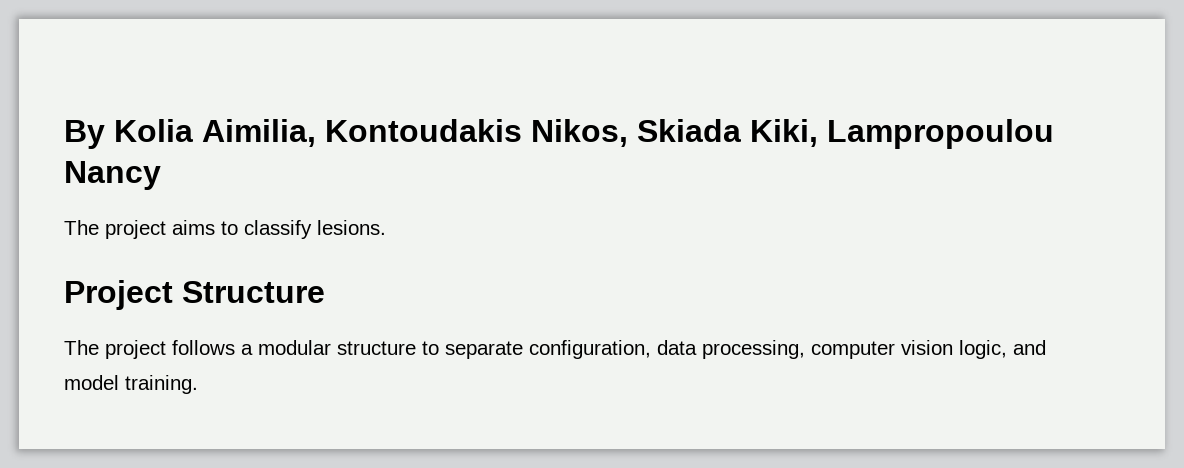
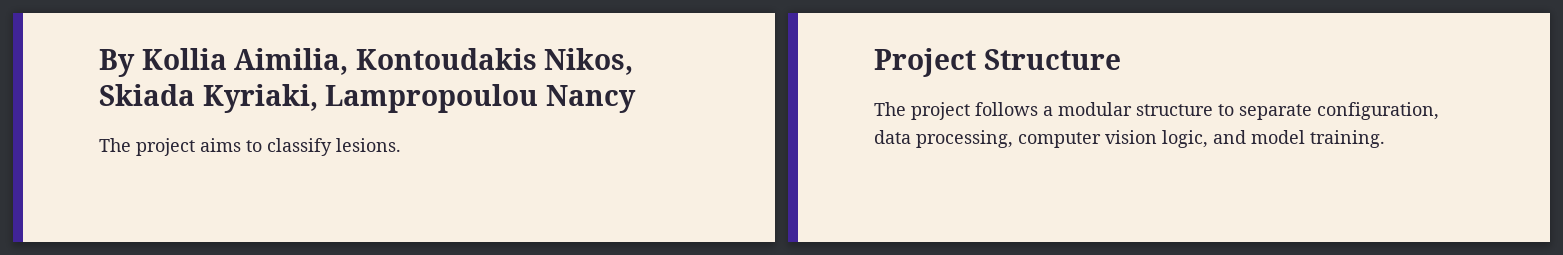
[114,119,193,142] Kolia -> [141,48,227,70] Kollia
[750,119,818,147] Kiki, -> [202,84,318,113] Kyriaki,

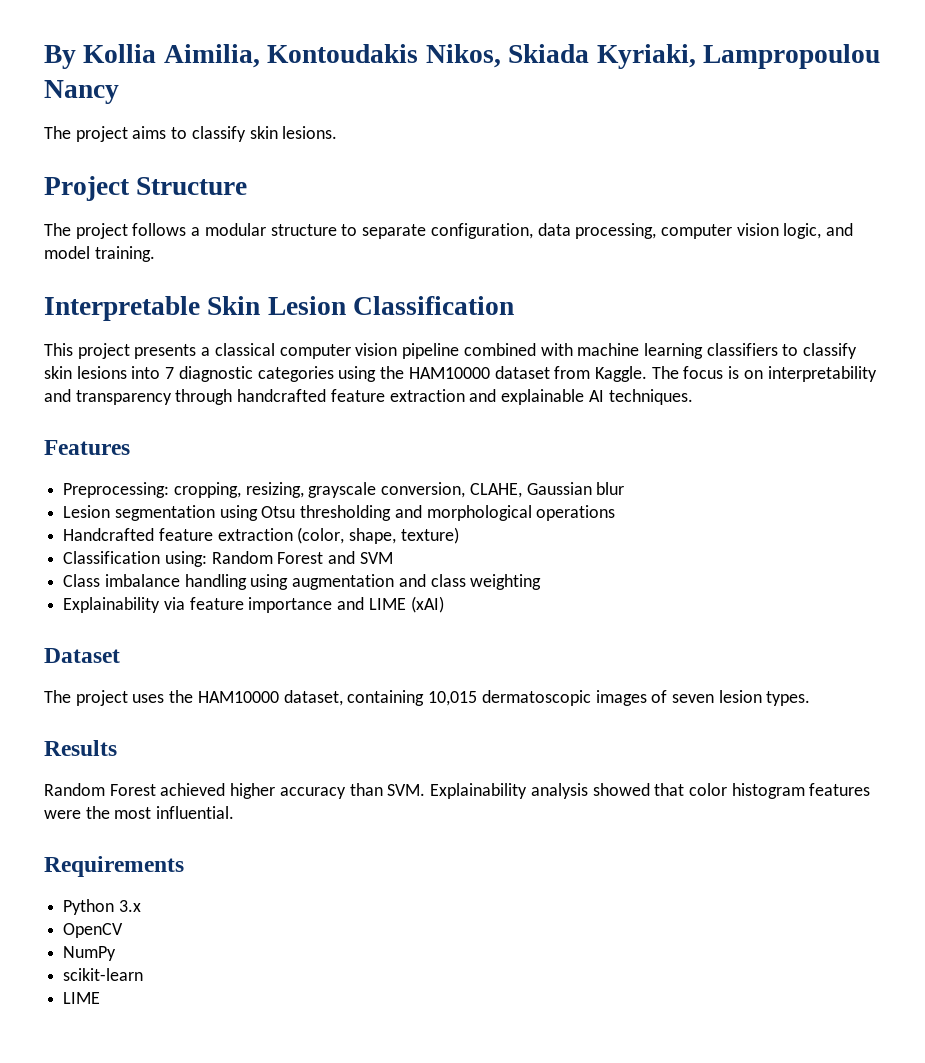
(332, 147) none -> [249,126,278,139] skin
(1385, 139) none -> [44,296,515,321] [44,343,858,359] [44,366,877,382] [44,389,693,405] [44,440,130,455] [63,482,625,498] [63,505,616,521] [63,527,459,544] [63,551,393,567] [63,574,542,590] [63,596,444,613] [44,648,120,663] [44,690,811,706] [44,740,117,756] [44,783,871,799] [44,806,235,819] [44,856,184,877] [63,899,141,915] [63,923,124,938] [63,946,117,961] [63,968,144,981] [63,992,101,1004] // Interpretable Skin Lesion Classification // This project presents a classical computer vision pipeline combined with machine learning classifiers to classify skin lesions into 7 diagnostic categories using the HAM10000 dataset from Kaggle. The focus is on interpretability and transparency through handcrafted feature extraction and explainable AI techniques. // Features // Preprocessing: cropping, resizing, grayscale conversion, CLAHE, Gaussian blur // Lesion segmentation using Otsu thresholding and morphological operations // Handcrafted feature extraction (color, shape, texture) // Classification using: Random Forest and SVM // Class imbalance handling using augmentation and class weighting // Explainability via feature importance and LIME (xAI) // Dataset // The project uses the HAM10000 dataset, containing 10,015 dermatoscopic images of seven lesion types. // Results // Random Forest achieved higher accuracy than SVM. Explainability analysis showed that color histogram features were the most influential. // Requirements // Python 3.x // OpenCV // NumPy // scikit-learn // LIME

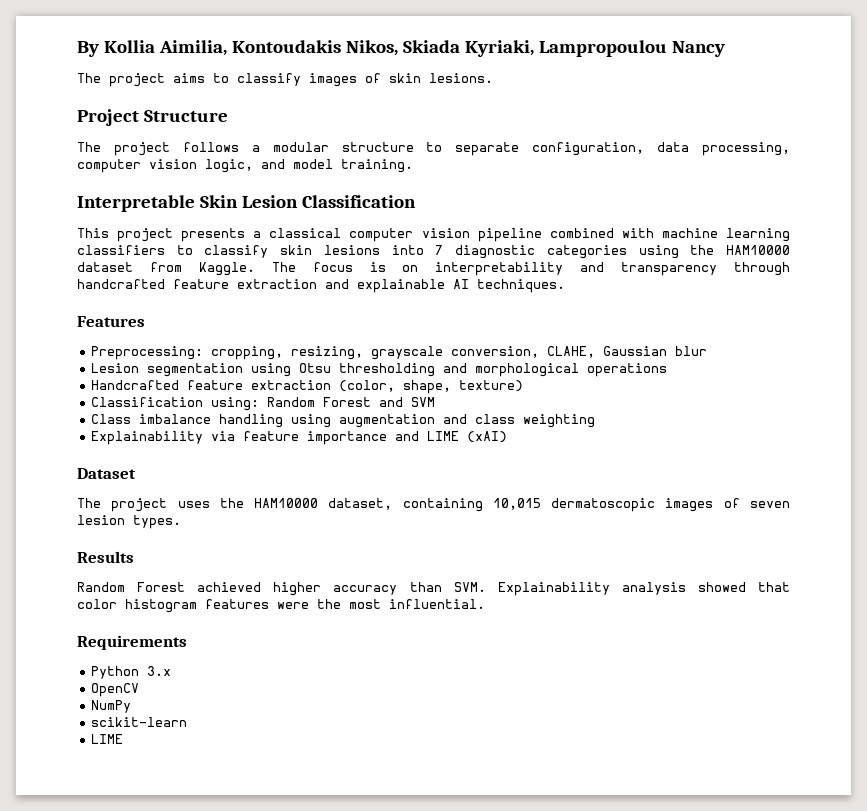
(246, 134) none -> [309,73,381,87] images of

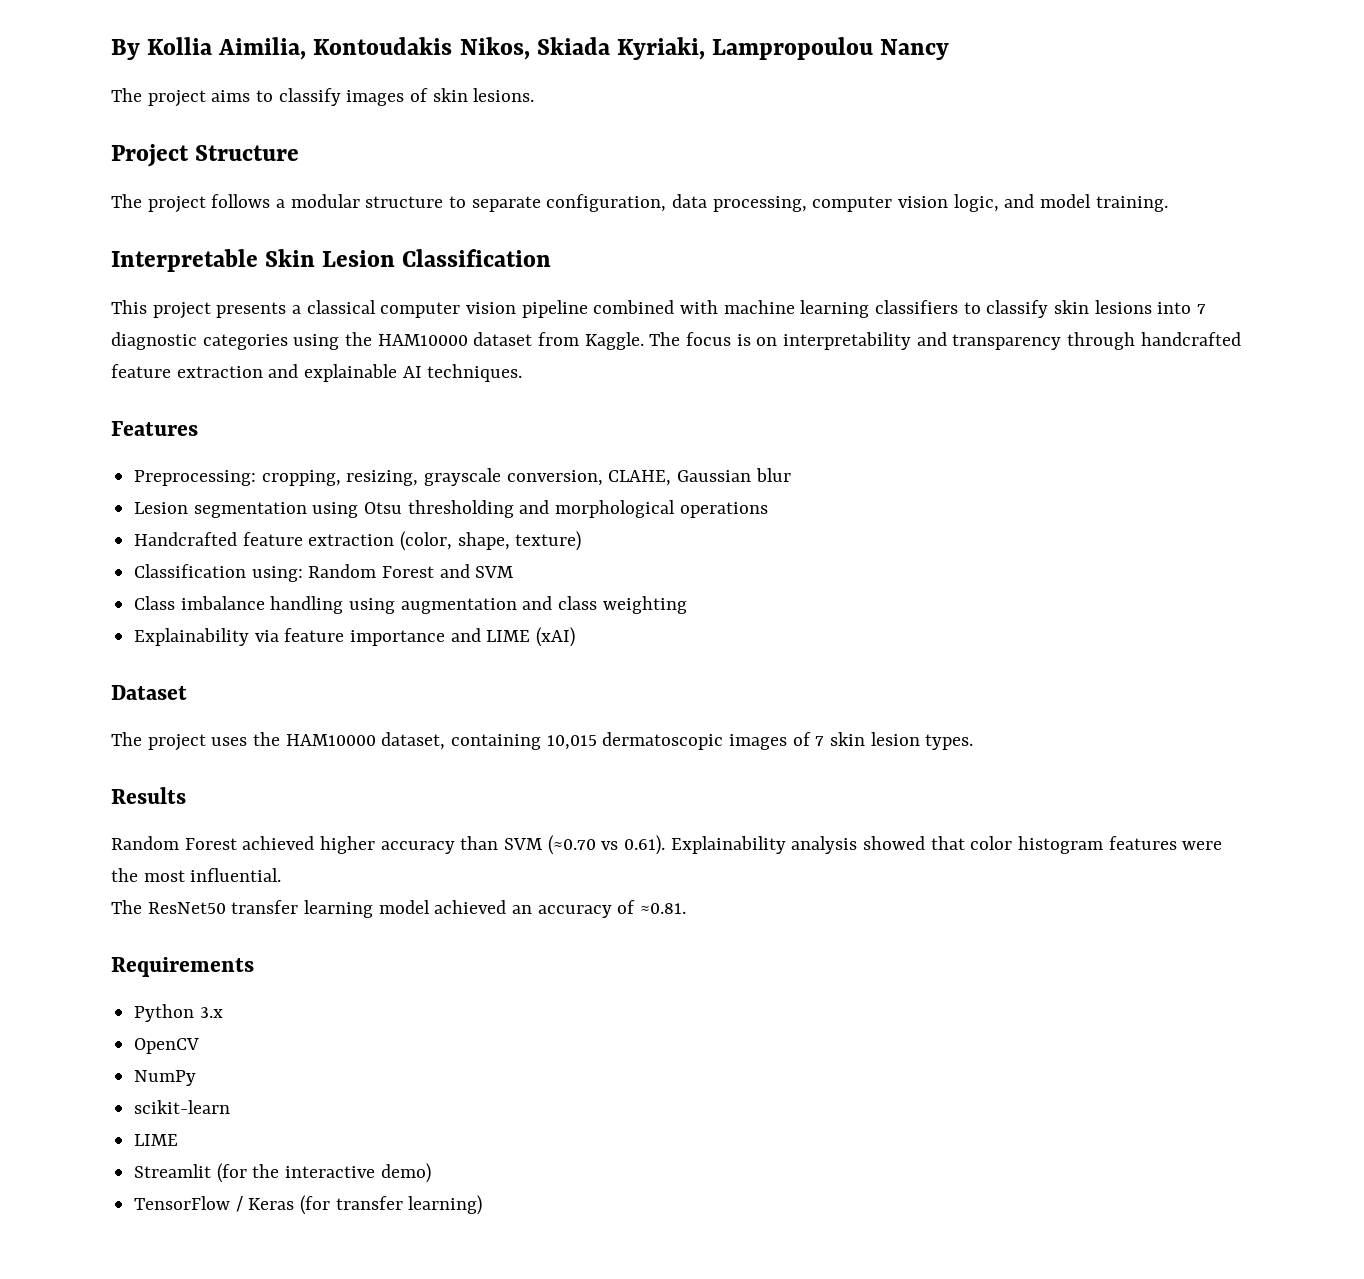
[749,501,790,508] seven -> [815,732,866,746] 7 skin
[453,582,486,592] SVM. -> [504,835,666,855] SVM (≈0.70 vs 0.61).
(485, 604) none -> [111,900,687,918] // The ResNet50 transfer learning model achieved an accuracy of ≈0.81.
(124, 739) none -> [134,1163,431,1183] [134,1195,483,1215] // Streamlit (for the interactive demo) // TensorFlow / Keras (for transfer learning)

